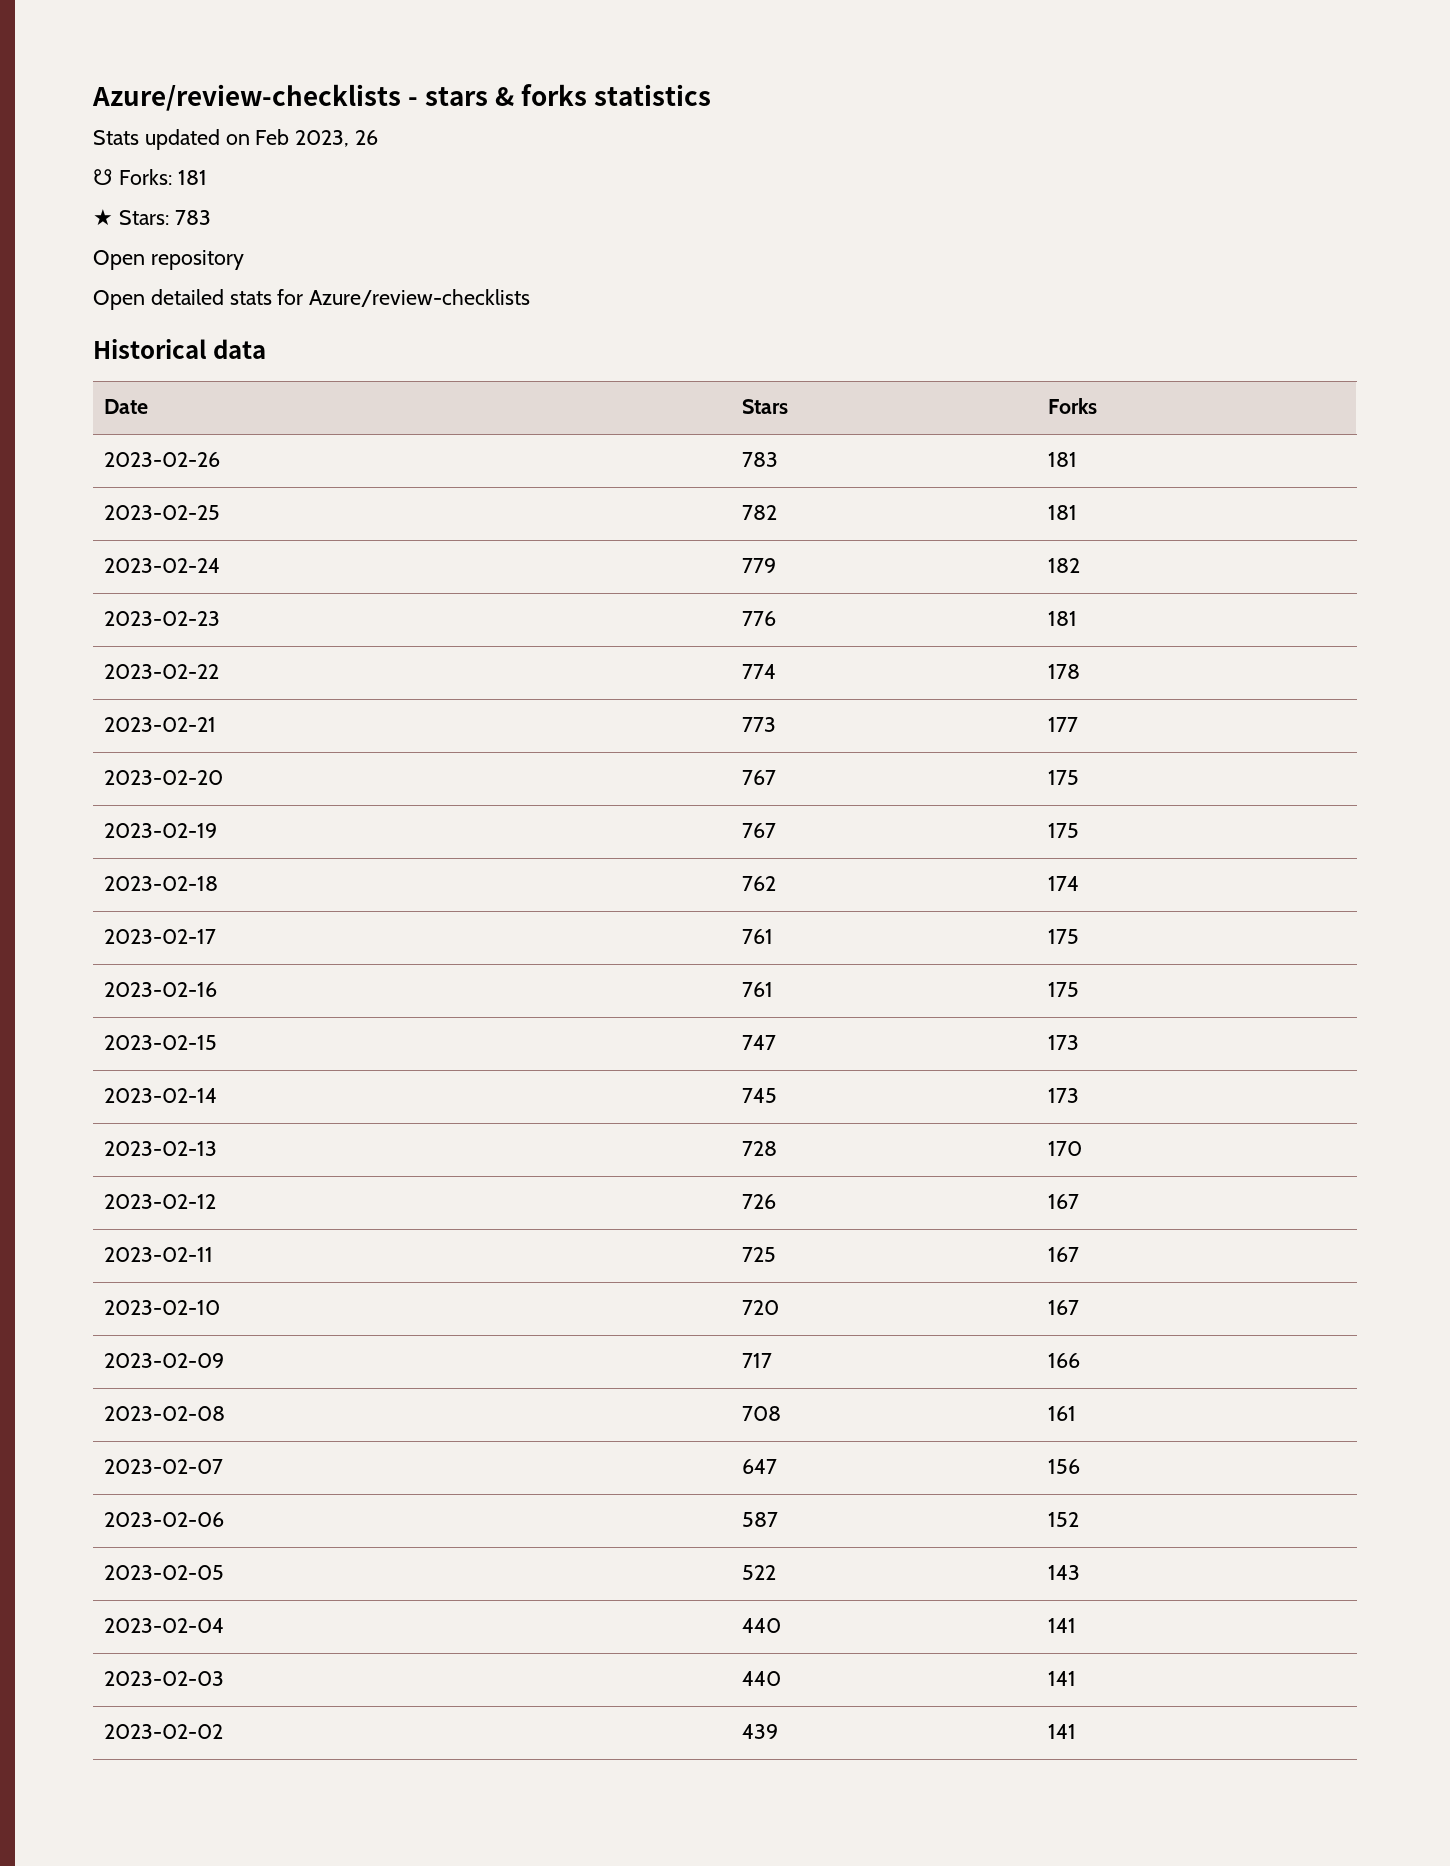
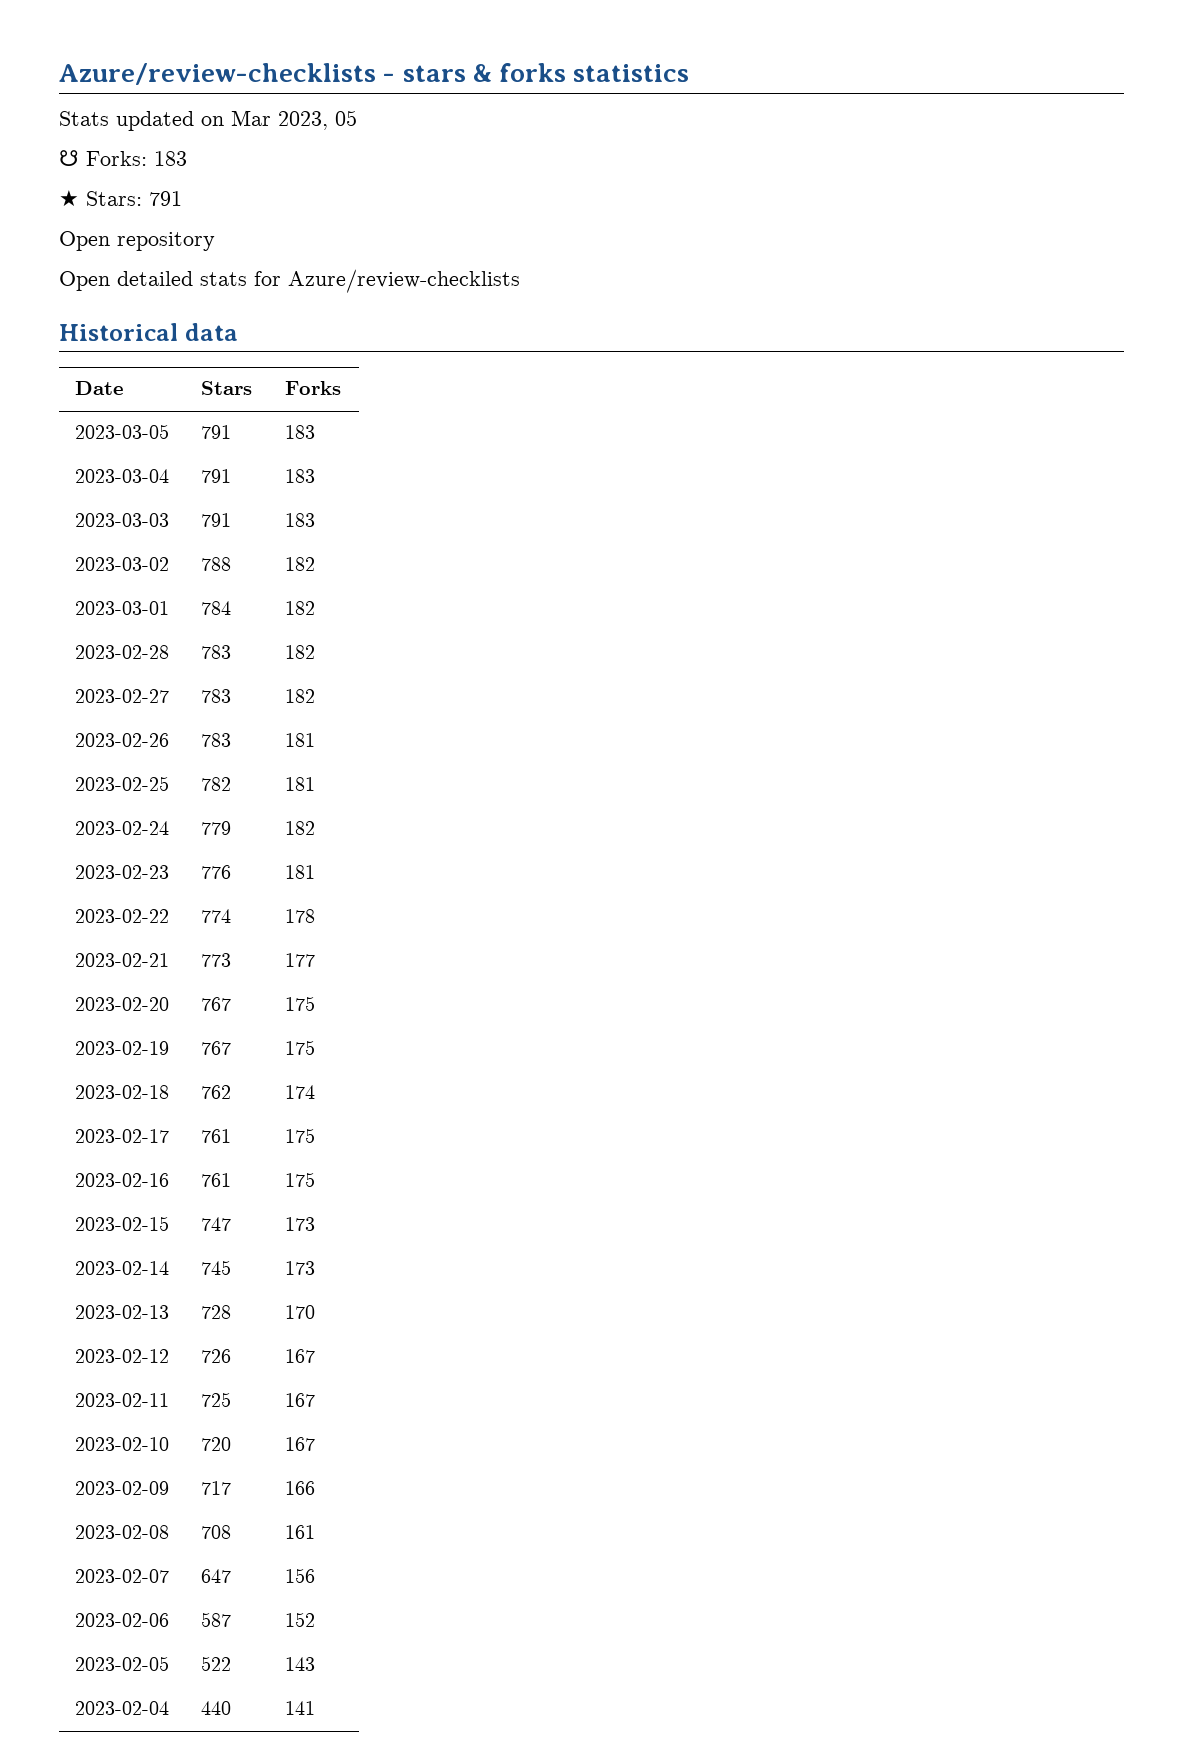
[255,129,379,147] Feb 2023, 26 -> [231,110,357,130] Mar 2023, 05
[177,170,207,185] 181 -> [154,151,187,166] 183
[174,210,211,225] 783 -> [149,191,182,206] 791
(1097, 406) none -> [74,424,169,439] [200,425,231,439] [284,425,315,439] [74,469,169,483] [200,469,231,483] [284,469,315,483] [74,513,169,527] [200,513,231,527] [284,513,315,527] [74,557,169,571] [200,557,231,571] [284,557,315,571] [74,601,169,615] [200,601,231,615] [284,601,315,615] [74,645,169,659] [200,645,231,659] [284,645,315,659] [74,689,169,703] [200,689,231,703] [284,689,315,703] // 2023-03-05 | 791 | 183 // 2023-03-04 | 791 | 183 // 2023-03-03 | 791 | 183 // 2023-03-02 | 788 | 182 // 2023-03-01 | 784 | 182 // 2023-02-28 | 783 | 182 // 2023-02-27 | 783 | 182
[103,1671,224,1686] [741,1671,781,1686] [1047,1671,1076,1686] [103,1724,223,1739] [741,1724,778,1739] [1047,1724,1076,1739] // 2023-02-03 | 440 | 141 // 2023-02-02 | 439 | 141 -> (315, 1708) none

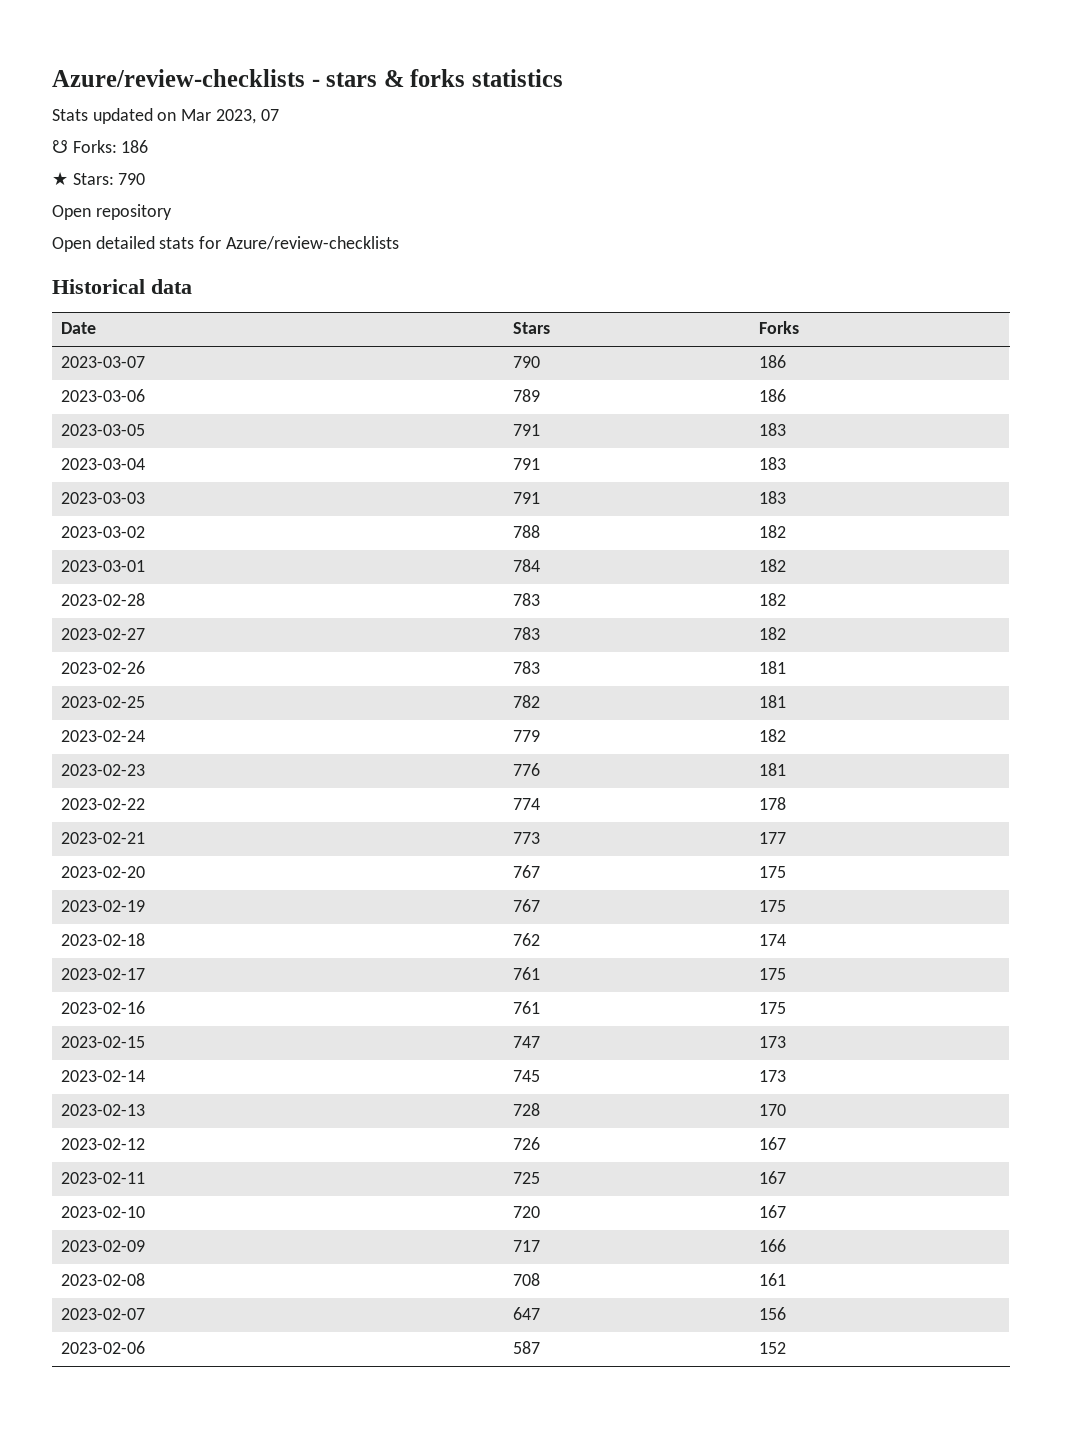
[335,110,357,126] 05 -> [260,109,279,121] 07
[154,151,187,166] 183 -> [121,140,149,153] 186
[149,191,182,206] 791 -> [118,173,146,185] 790
(341, 388) none -> [60,356,145,368] [512,356,540,368] [758,355,786,368] [60,389,145,402] [512,389,540,402] [758,389,786,402] // 2023-03-07 | 790 | 186 // 2023-03-06 | 789 | 186
[74,1656,169,1671] [200,1656,231,1671] [284,1657,315,1671] [74,1701,169,1715] [200,1701,231,1715] [284,1701,315,1715] // 2023-02-05 | 522 | 143 // 2023-02-04 | 440 | 141 -> (786, 1348) none

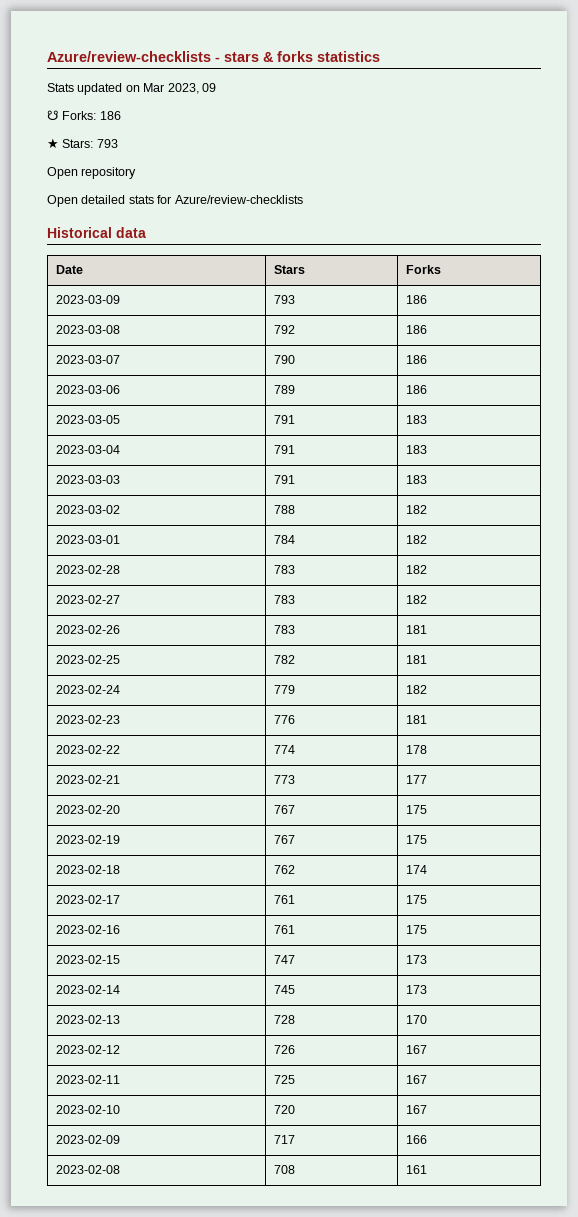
[260,109,279,121] 07 -> [201,83,216,92] 09
[118,173,146,185] 790 -> [96,139,118,148] 793
(799, 327) none -> [55,295,120,304] [273,295,295,304] [405,295,427,304] [55,325,120,334] [273,325,295,334] [405,325,427,334] // 2023-03-09 | 793 | 186 // 2023-03-08 | 792 | 186
[60,1308,145,1320] [512,1307,540,1320] [758,1307,786,1320] [60,1341,145,1354] [512,1341,540,1354] [758,1342,786,1354] // 2023-02-07 | 647 | 156 // 2023-02-06 | 587 | 152 -> (427, 1169) none

